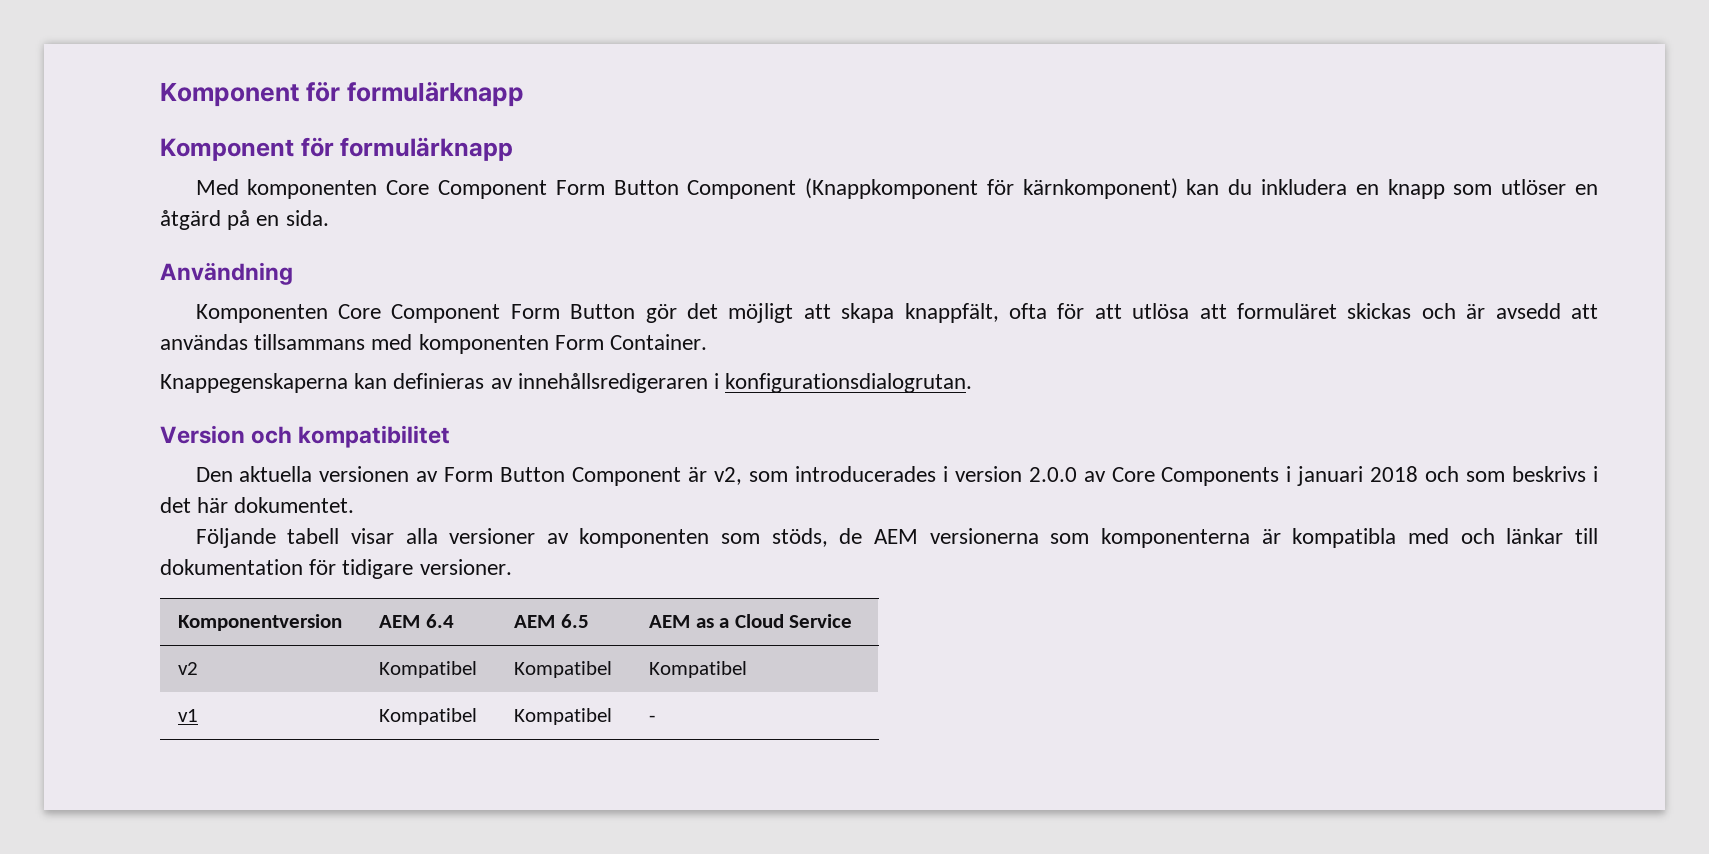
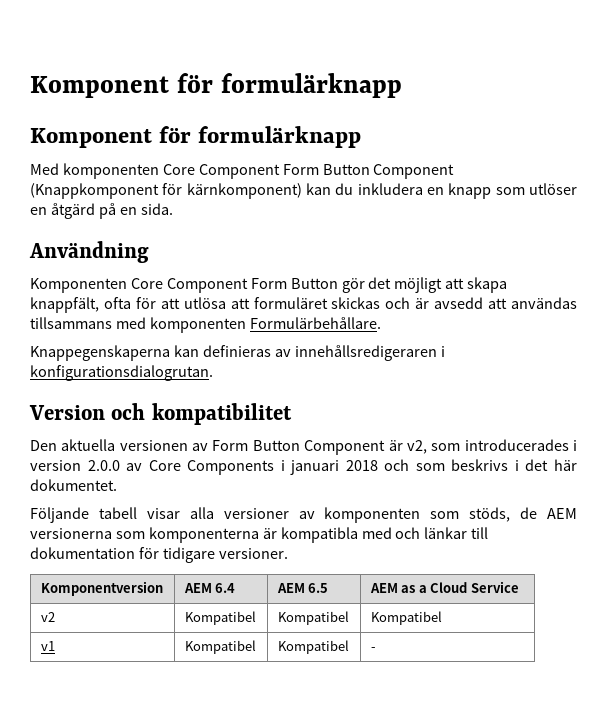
[554,334,708,350] Form Container. -> [249,317,381,329] Formulärbehållare.

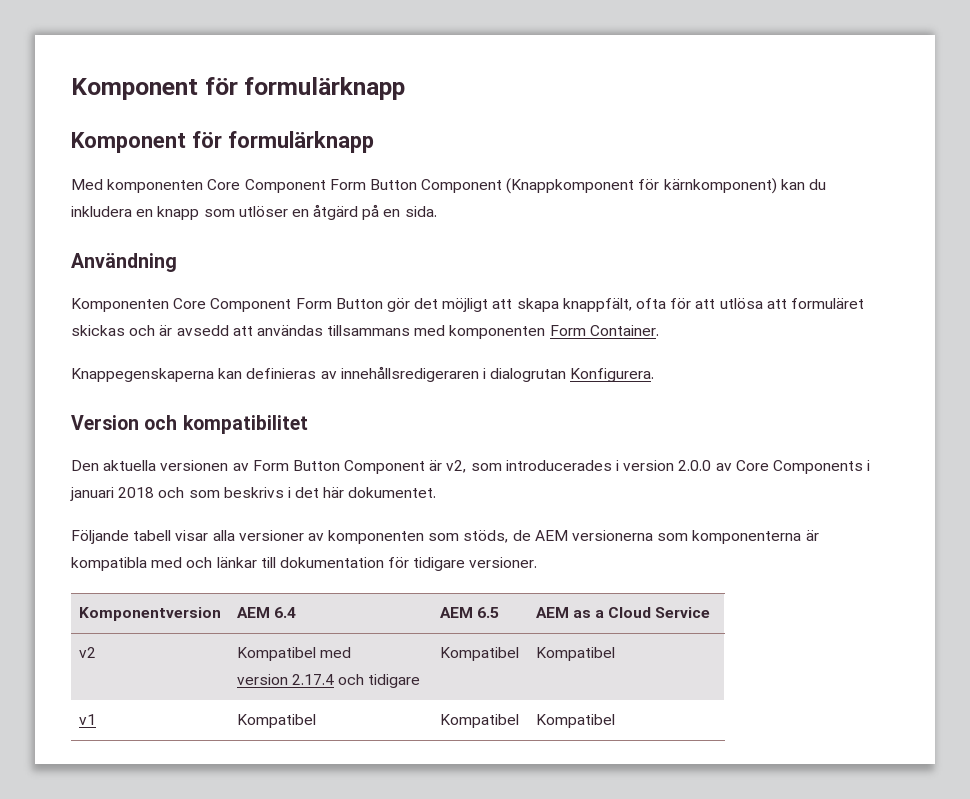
[249,317,381,329] Formulärbehållare. -> [549,325,659,336] Form Container.
[30,365,213,381] konfigurationsdialogrutan. -> [490,368,655,382] dialogrutan Konfigurera.
(256, 618) none -> [319,647,351,658] [236,674,421,688] med // version 2.17.4 och tidigare
[370,647,376,651] - -> [535,714,615,728] Kompatibel

